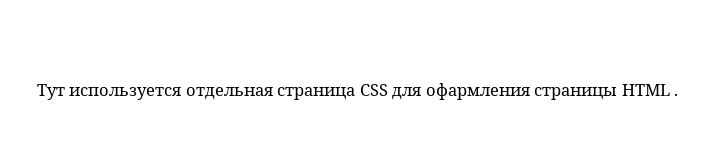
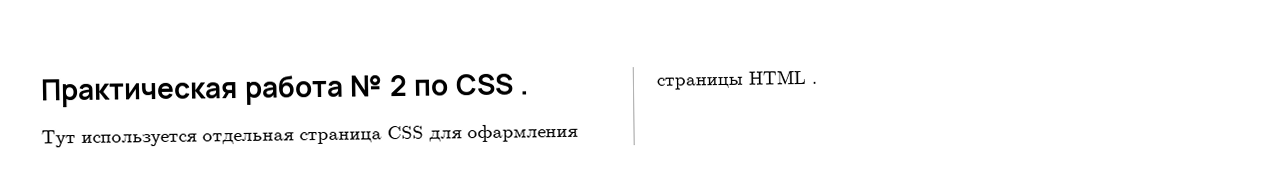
(37, 92) none -> [40,73,531,108] Практическая работа № 2 по CSS . //

